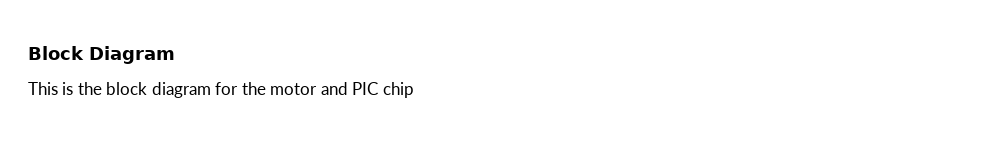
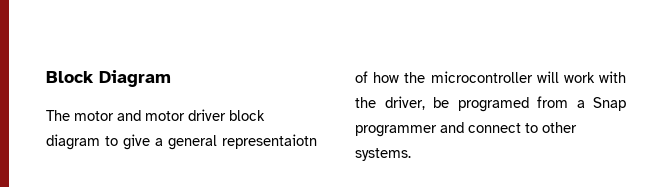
[28,82,414,98] This is the block diagram for the motor and PIC chip -> [46,109,265,121] [46,134,317,150] [355,71,626,83] [355,96,626,112] [355,122,577,137] [355,148,411,161] The motor and motor driver block diagram to give a general representaiotn of how the microcontroller will work with the driver, be programed from a Snap programmer and connect to other systems.

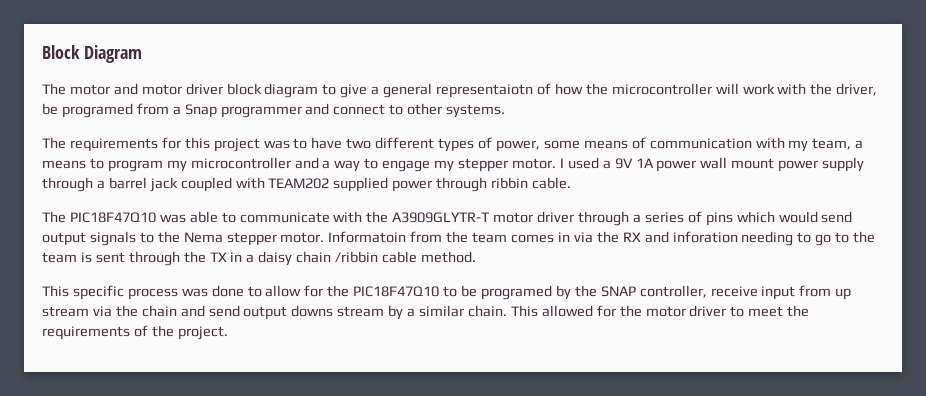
(411, 154) none -> [42,137,864,152] [42,157,865,172] [42,177,572,192] [42,211,853,226] [42,231,876,246] [42,251,476,266] [42,285,852,300] [42,305,810,320] [42,325,228,340] // The requirements for this project was to have two different types of power, some means of communication with my team, a means to program my microcontroller and a way to engage my stepper motor. I used a 9V 1A power wall mount power supply through a barrel jack coupled with TEAM202 supplied power through ribbin cable. // The PIC18F47Q10 was able to communicate with the A3909GLYTR-T motor driver through a series of pins which would send output signals to the Nema stepper motor. Informatoin from the team comes in via the RX and inforation needing to go to the team is sent through the TX in a daisy chain /ribbin cable method. // This specific process was done to allow for the PIC18F47Q10 to be programed by the SNAP controller, receive input from up stream via the chain and send output downs stream by a similar chain. This allowed for the motor driver to meet the requirements of the project.

